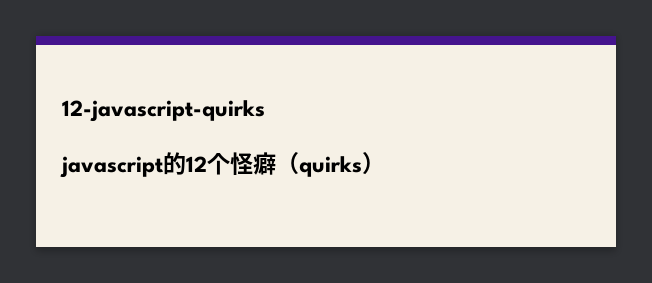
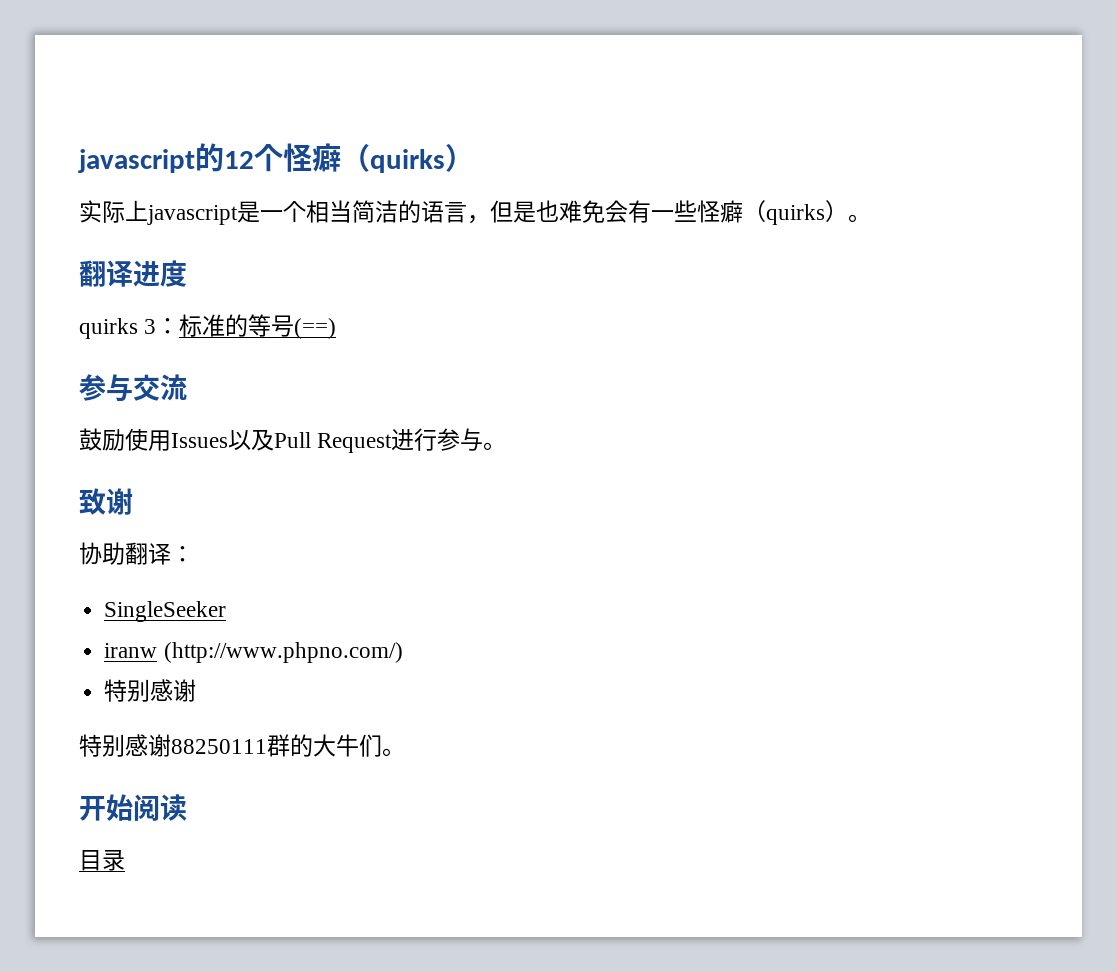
[62,100,265,122] 12-javascript-quirks // -> (78, 161) none
(385, 163) none -> [79,200,871,225] [79,260,187,287] [79,314,337,339] [79,374,187,402] [79,428,507,453] [79,488,133,515] [79,542,194,565] [104,601,227,622] [104,642,403,663] [104,679,197,702] [79,734,405,757] [79,794,187,821] [79,849,125,871] // 实际上javascript是一个相当简洁的语言，但是也难免会有一些怪癖（quirks）。 // 翻译进度 // quirks 3：标准的等号(==) // 参与交流 // 鼓励使用Issues以及Pull Request进行参与。 // 致谢 // 协助翻译： // SingleSeeker // iranw (http://www.phpno.com/) // 特别感谢 // 特别感谢88250111群的大牛们。 // 开始阅读 // 目录

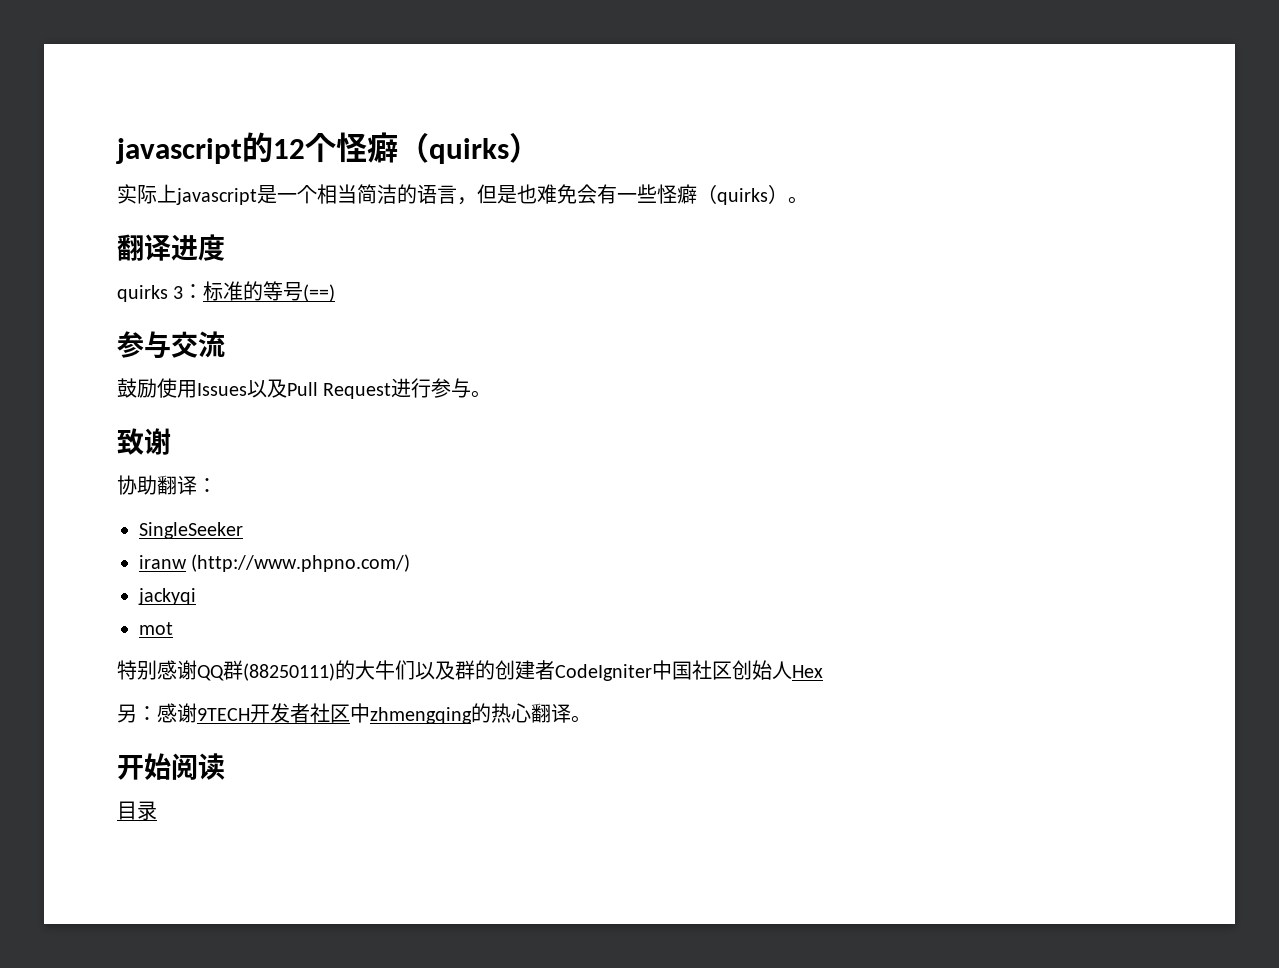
[104,679,197,702] [79,734,382,757] 特别感谢 // 特别感谢88250111群的大牛们 -> [138,588,196,605] [139,622,173,635] [117,660,823,681] [117,703,571,724] jackyqi // mot // 特别感谢QQ群(88250111)的大牛们以及群的创建者CodeIgniter中国社区创始人Hex // 另：感谢9TECH开发者社区中zhmengqing的热心翻译

